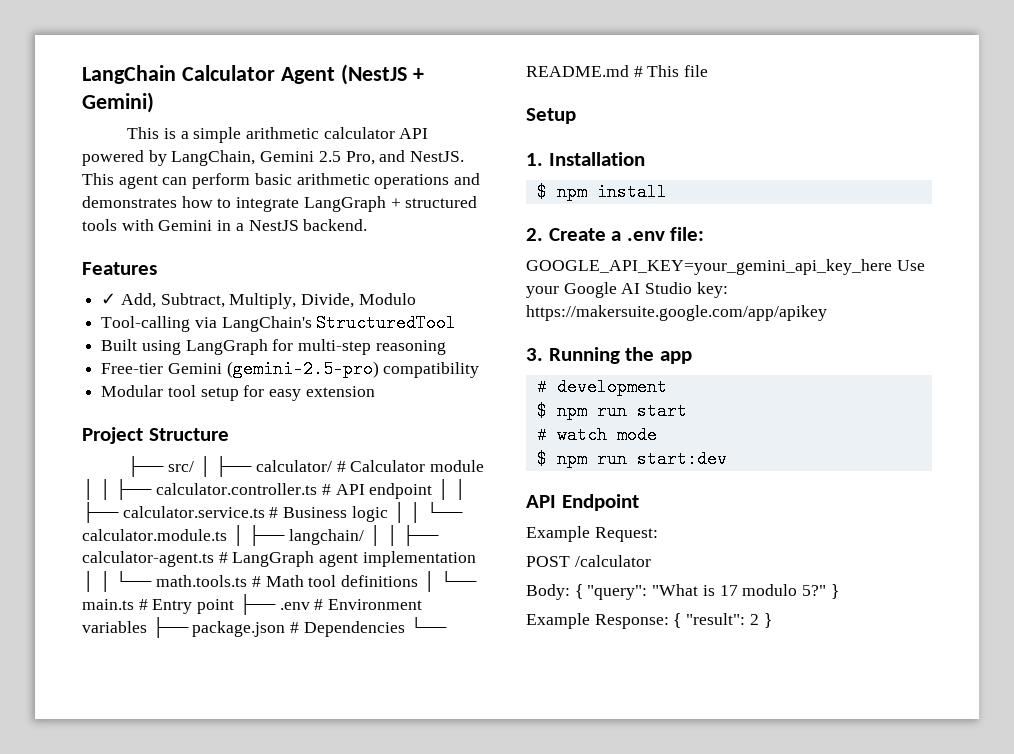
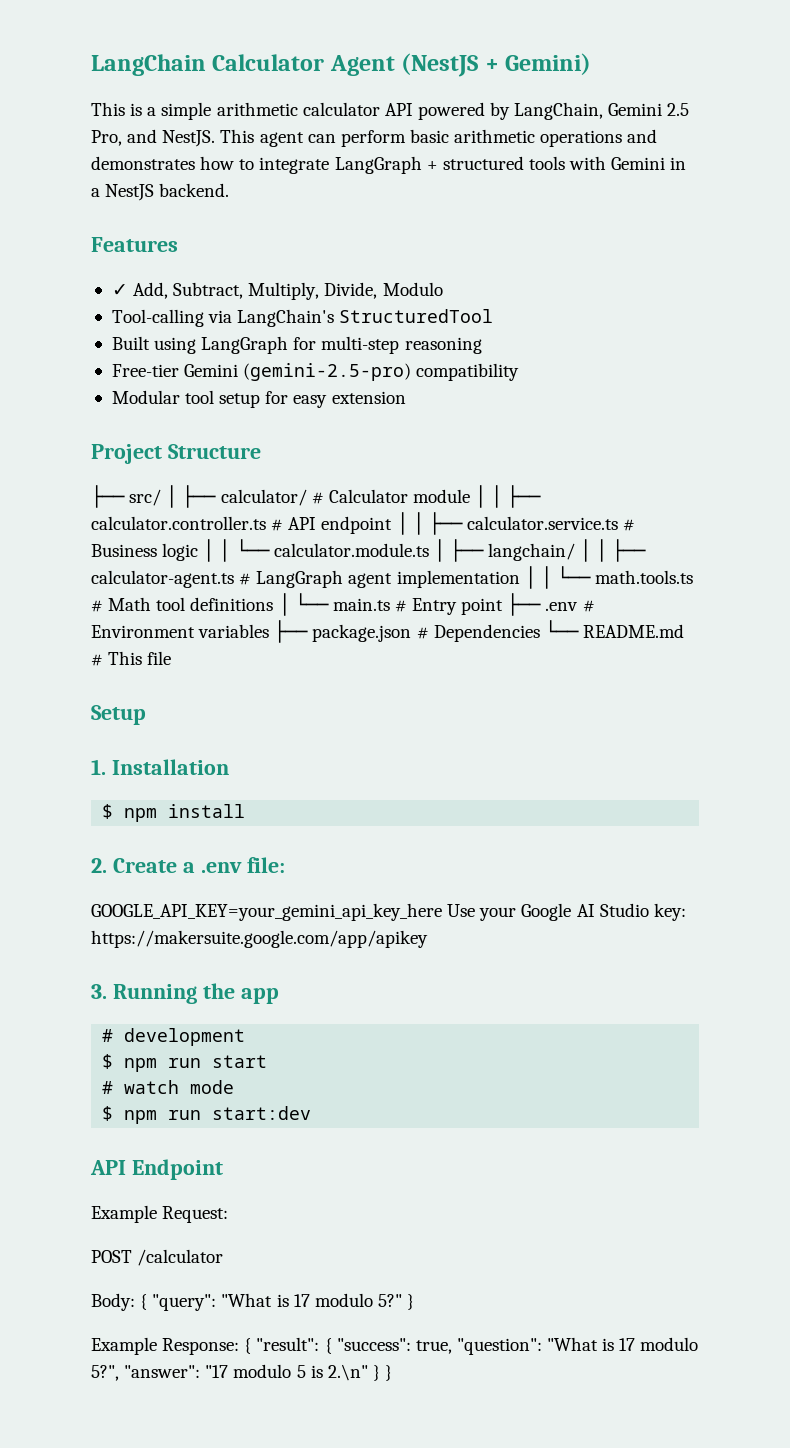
[749,614,759,625] 2 -> [324,1337,699,1355] [91,1364,380,1381] { "success": true, "question": "What is 17 modulo 5?", "answer": "17 modulo 5 is 2.\n" }

